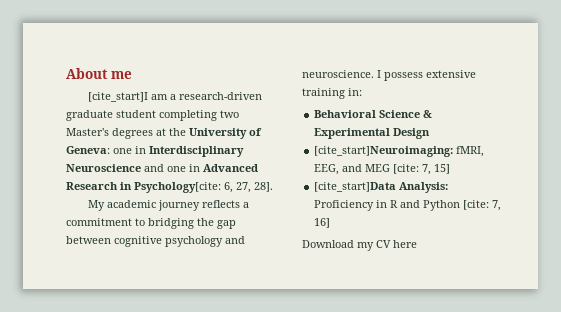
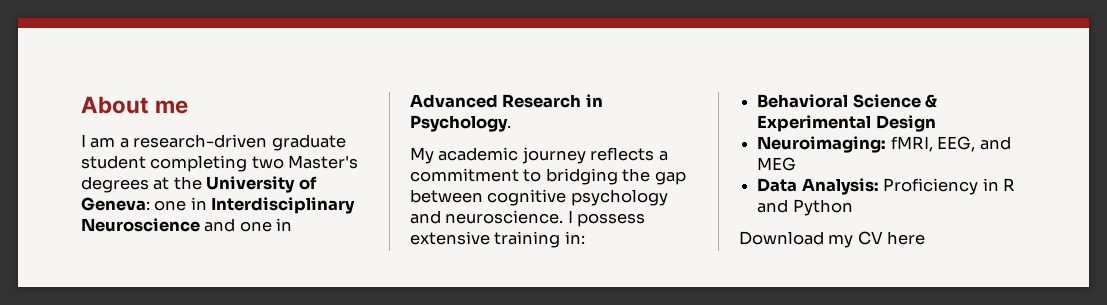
[87,92,148,102] [cite_start]I -> [81,134,86,147] I
[134,182,273,193] Psychology[cite: 6, 27, 28]. -> [410,115,511,132] Psychology.
[314,146,454,157] [cite_start]Neuroimaging: -> [757,136,887,153] Neuroimaging:
[393,164,451,175] [314,182,397,192] [cite: 7, 15] // [cite_start]Data -> [757,178,798,192] // Data
[463,200,502,211] [314,218,331,228] [cite: 7, 16] -> (853, 207) none

